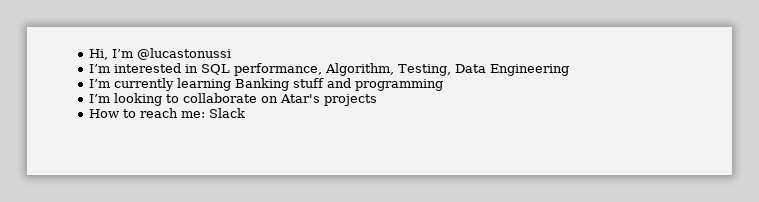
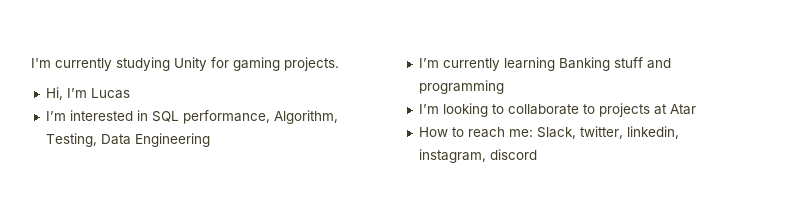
(88, 54) none -> [31,57,339,71] I'm currently studying Unity for gaming projects. //
[136,48,231,60] @lucastonussi -> [90,88,130,99] Lucas
[260,94,320,103] on Atar's -> [582,104,595,114] to
(377, 100) none -> [653,104,696,115] at Atar
[208,108,245,118] Slack -> [536,126,679,139] [418,149,537,163] Slack, twitter, linkedin, instagram, discord

